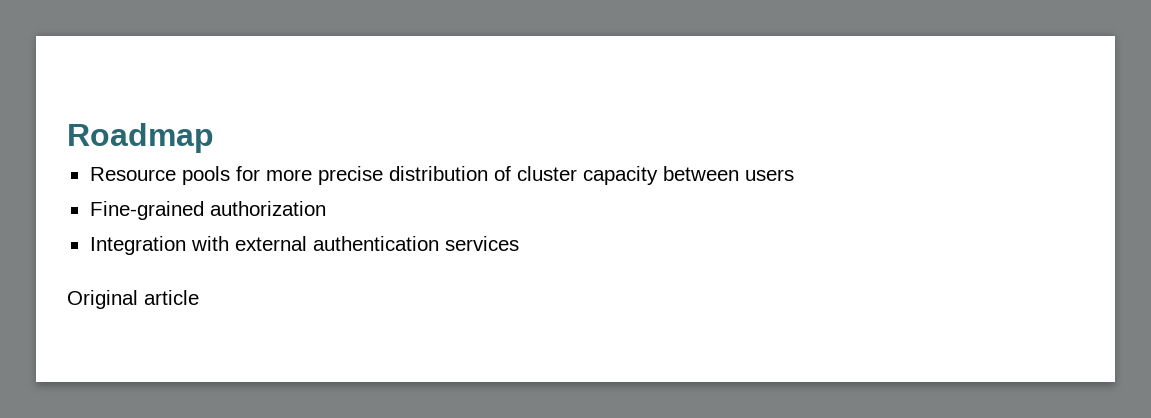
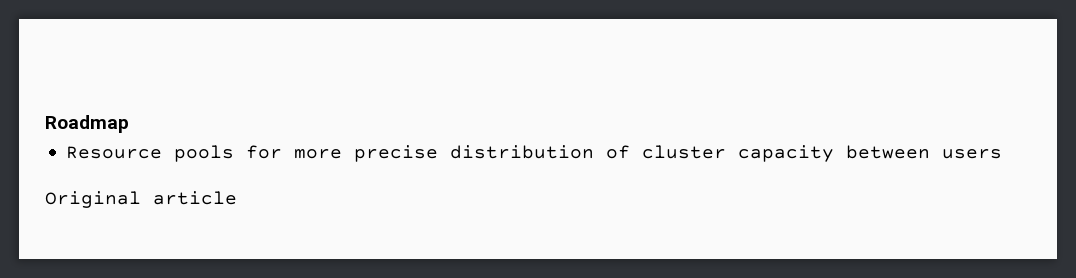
[89,201,326,220] [89,236,519,255] // Fine-grained authorization // Integration with external authentication services -> (1003, 154) none

